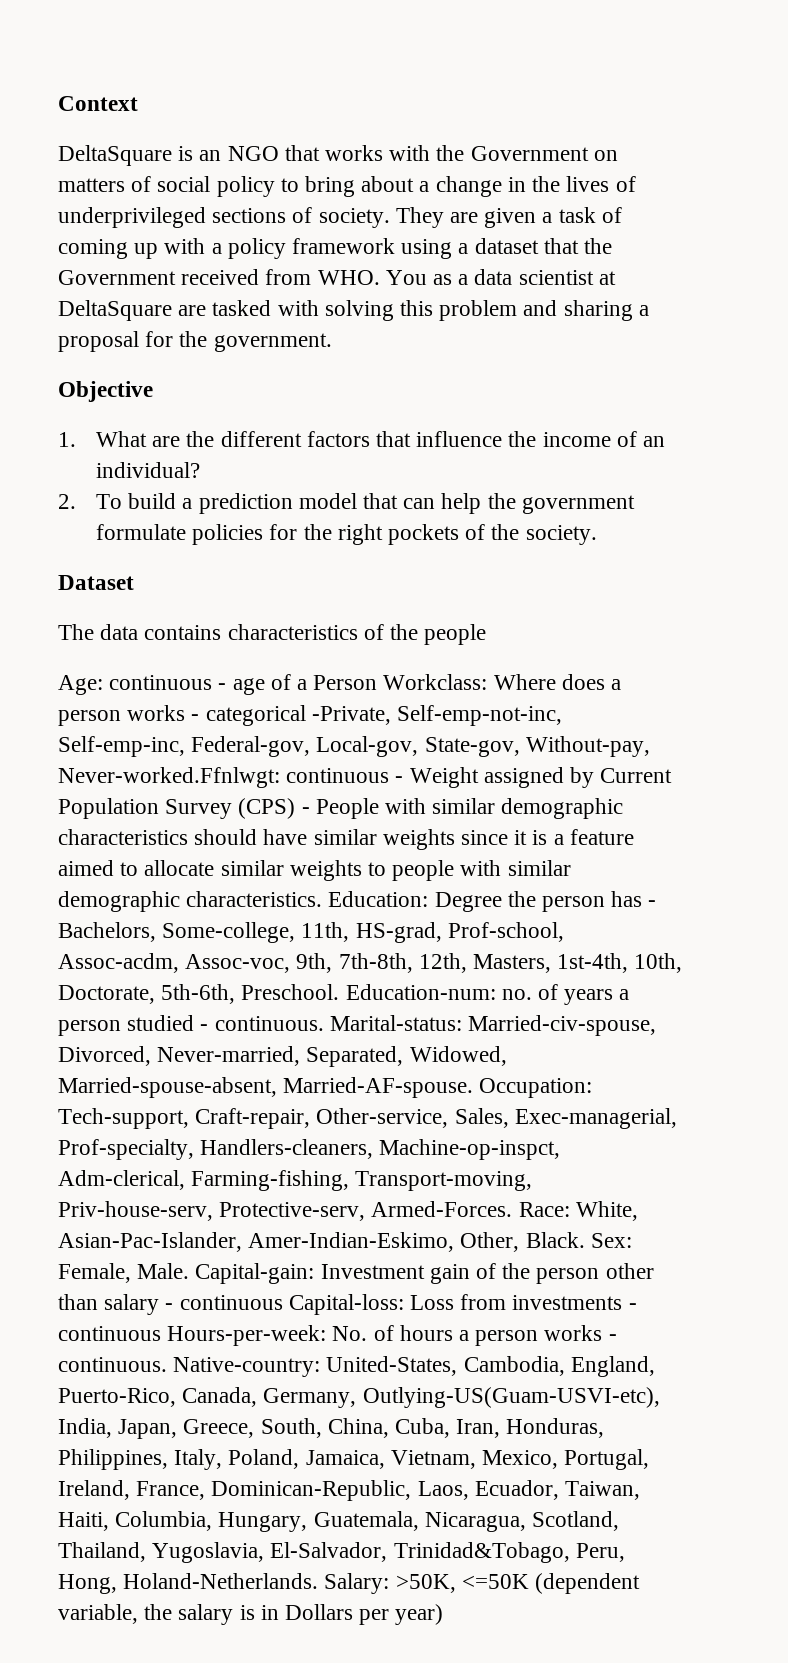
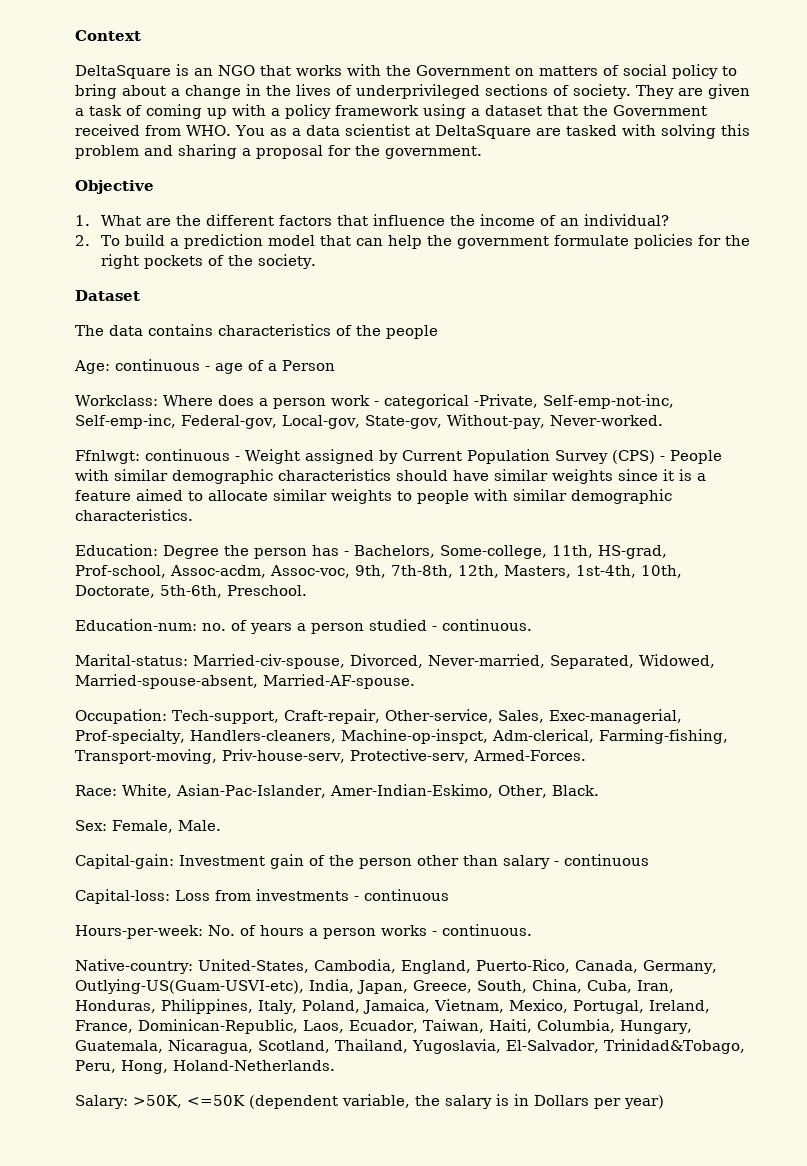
(378, 682) none -> (335, 365) //
[127,705,186,721] works -> [330,395,370,406] work
[58,767,280,788] Never-worked.Ffnlwgt: -> [549,415,663,426] [75,450,140,464] Never-worked. // Ffnlwgt:
(323, 899) none -> (193, 515) //
(340, 992) none -> (307, 590) //
(324, 1023) none -> (532, 625) //
(474, 1087) none -> (415, 681) //
(513, 1209) none -> (586, 755) //
(585, 1240) none -> (599, 790) //
(190, 1271) none -> (221, 825) //
(283, 1302) none -> (649, 860) //
(161, 1333) none -> (449, 895) //
(167, 1364) none -> (532, 930) //
(319, 1581) none -> (335, 1065) //

